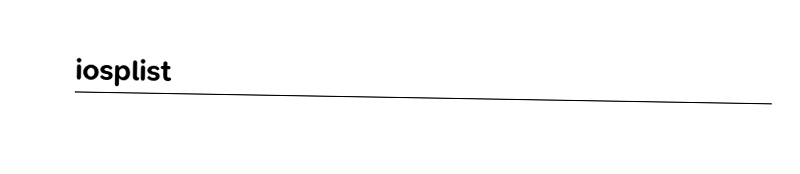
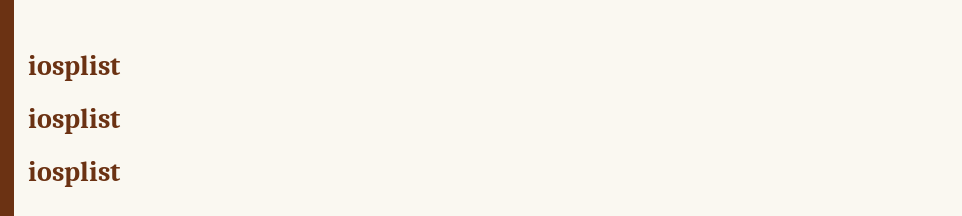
[74,57,173,88] iosplist -> [28,55,121,81] [28,108,121,134] [28,161,121,187] iosplist // iosplist // iosplist

